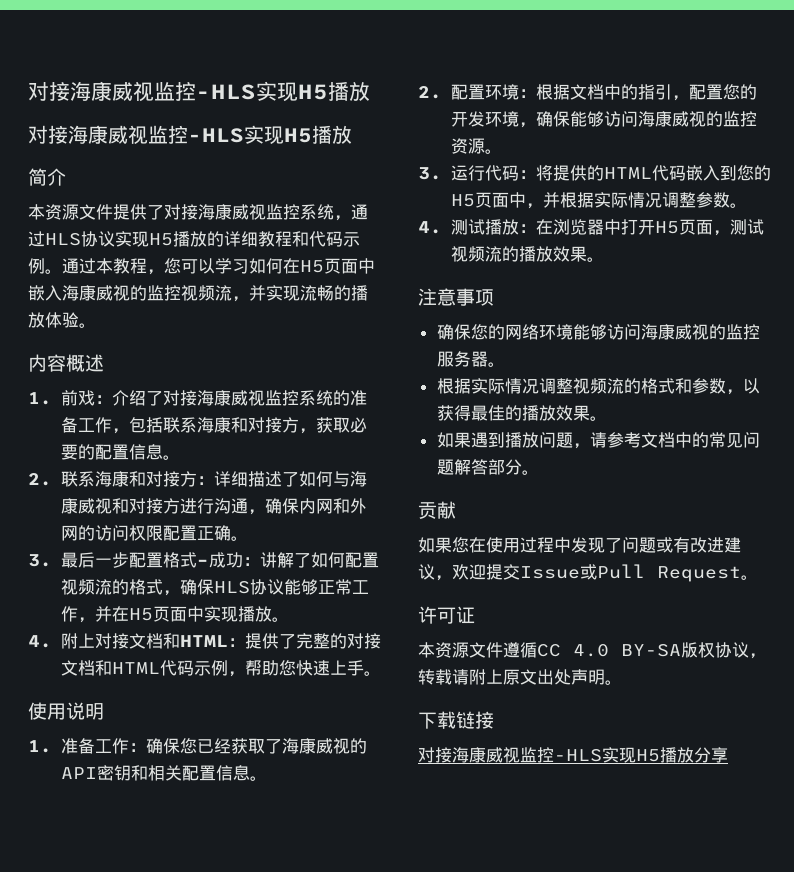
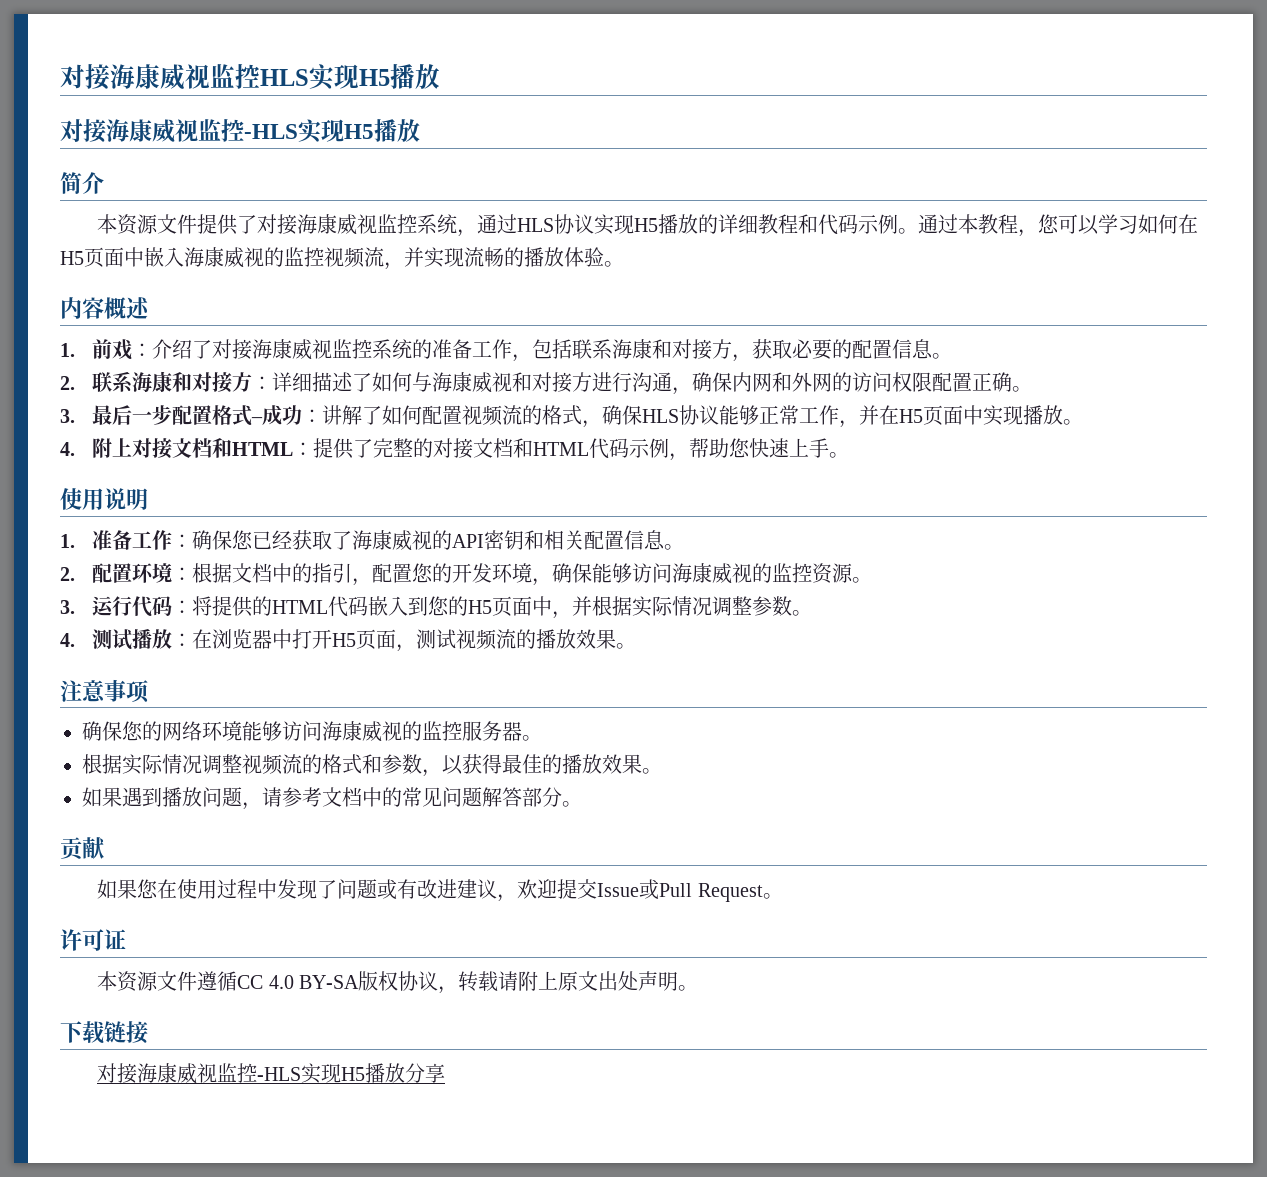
[28,81,256,102] 对接海康威视监控-HLS -> [60,64,309,90] 对接海康威视监控HLS

